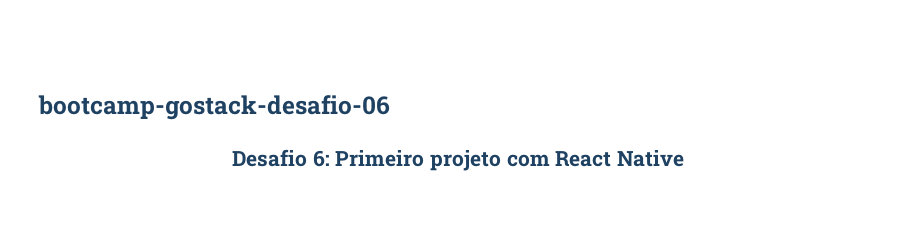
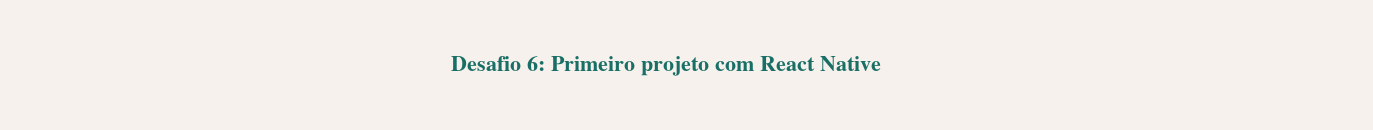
[38,95,390,120] bootcamp-gostack-desafio-06 // -> (450, 63) none

